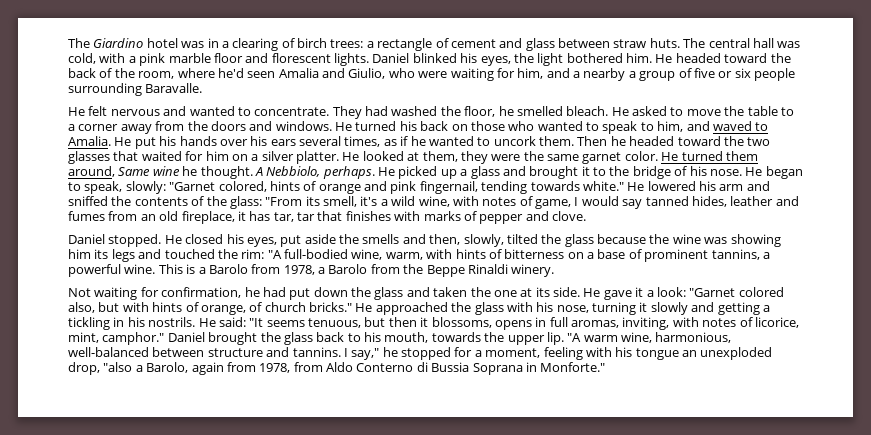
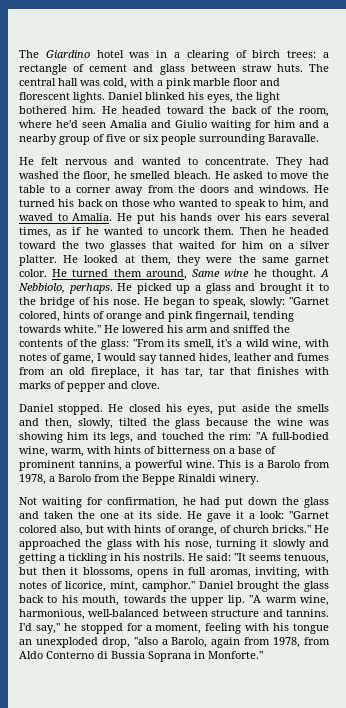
[348,68,544,81] Giulio, who were waiting for him, -> [175,120,296,131] Giulio waiting for him
[628,71,636,78] a -> (57, 139) none
[111,249,135,262] legs -> [110,432,133,443] legs,
[343,348,348,357] I -> [19,623,32,631] I'd

